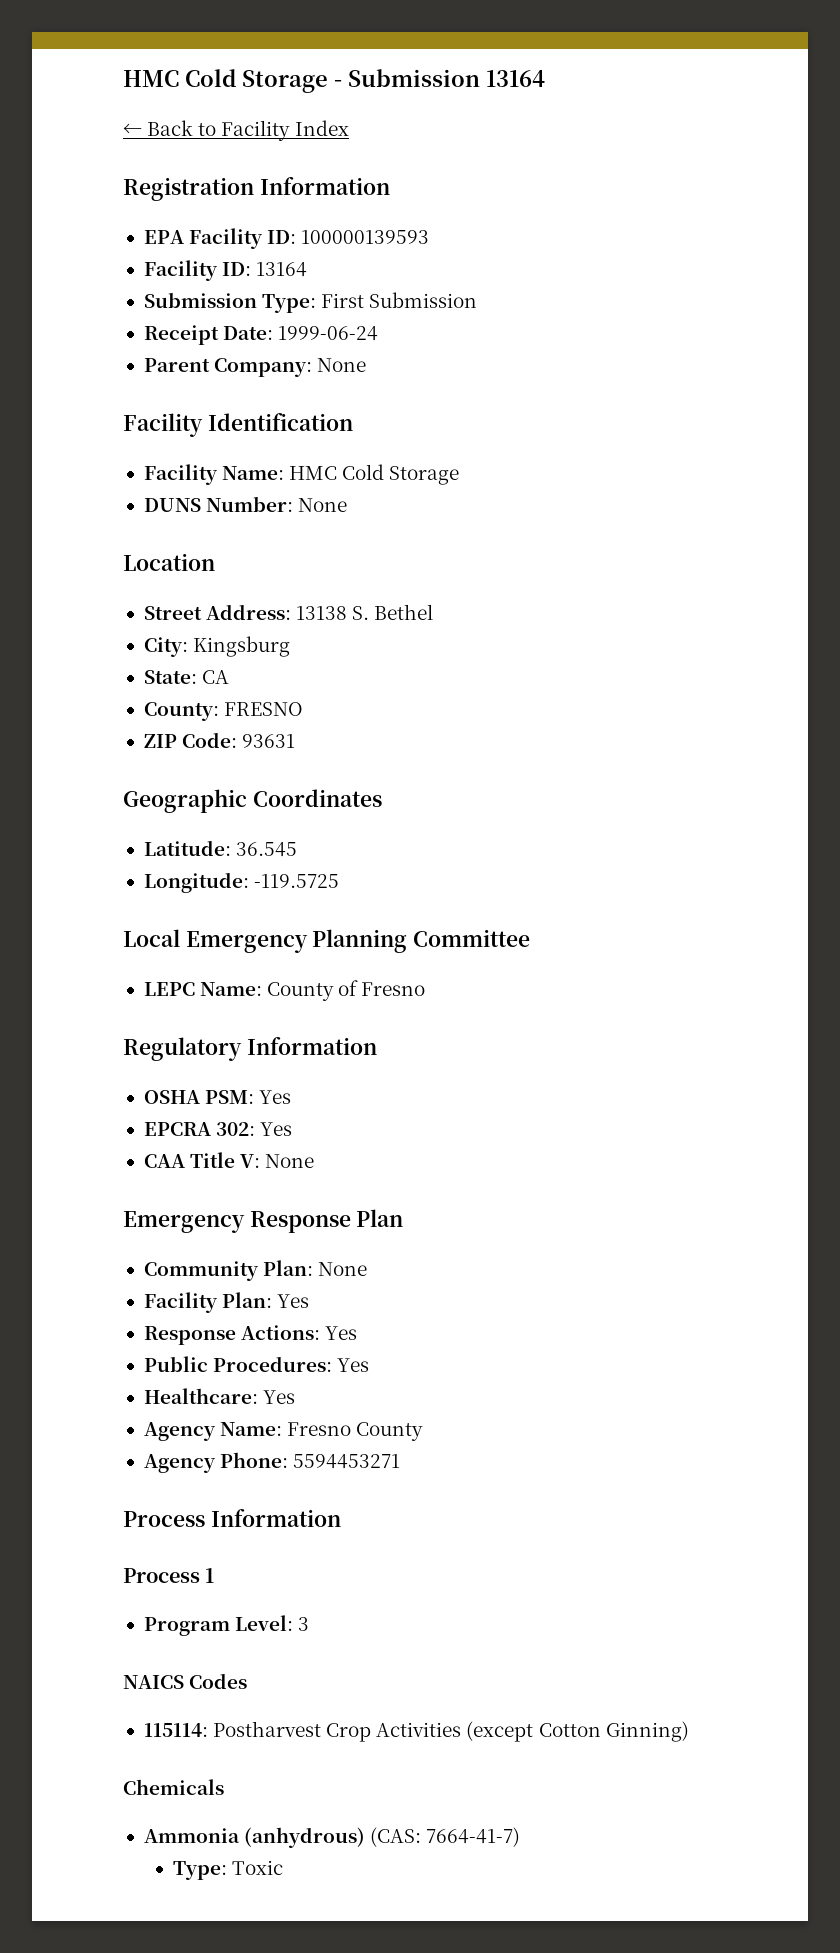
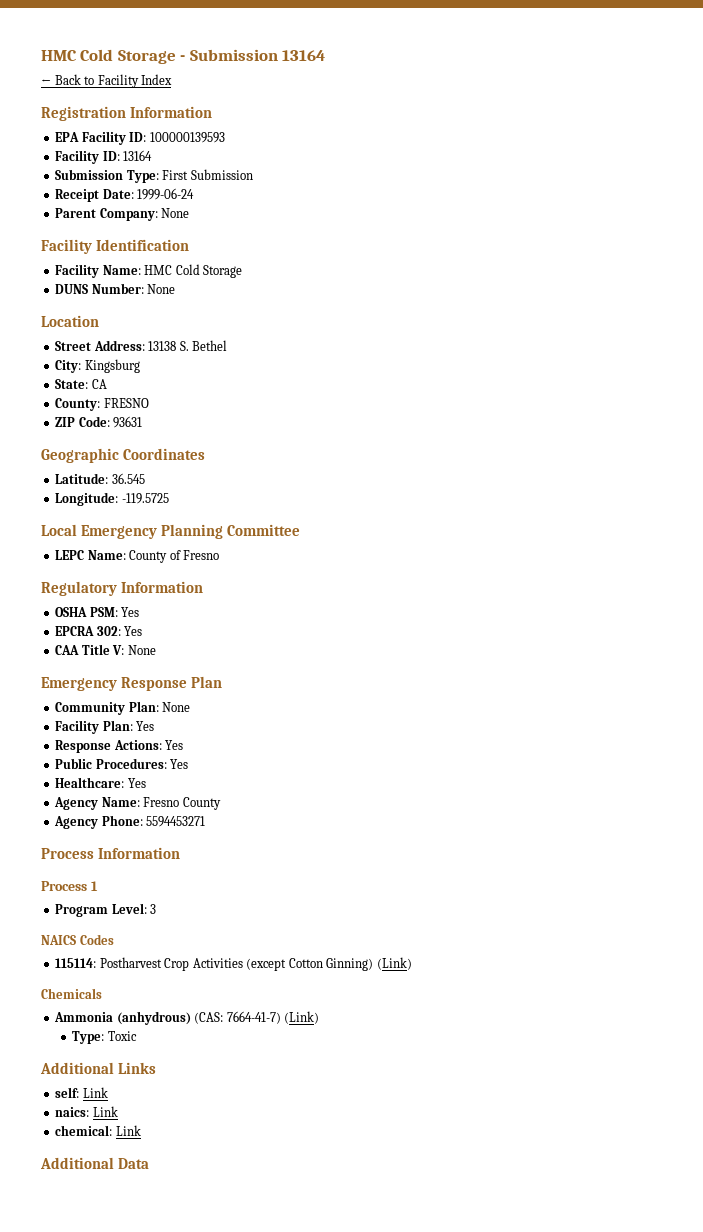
(689, 1731) none -> [376,957,412,970] (Link)
(521, 1837) none -> [284,1011,320,1024] (Link)
(284, 1867) none -> [40,1062,157,1074] [55,1087,108,1098] [55,1106,118,1117] [55,1125,141,1136] [40,1157,150,1169] // Additional Links // self: Link // naics: Link // chemical: Link // Additional Data

